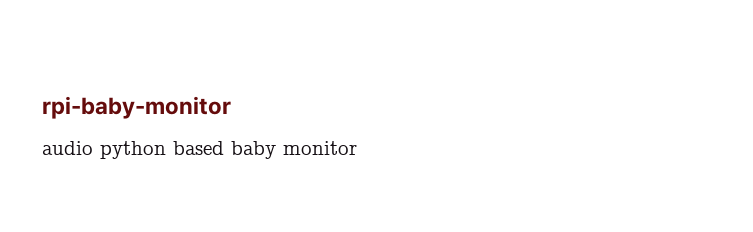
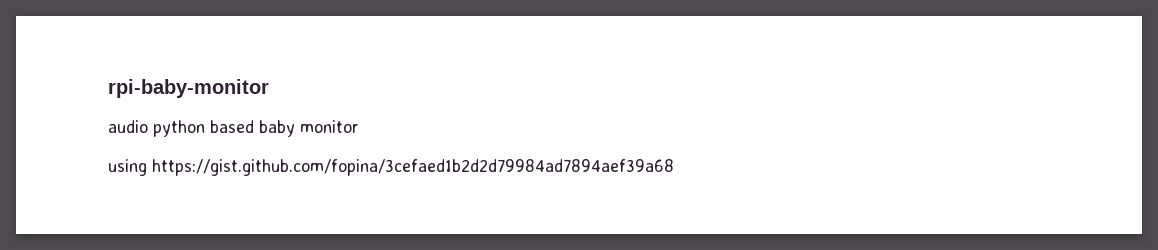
(357, 148) none -> [108,159,674,176] // using https://gist.github.com/fopina/3cefaed1b2d2d79984ad7894aef39a68

